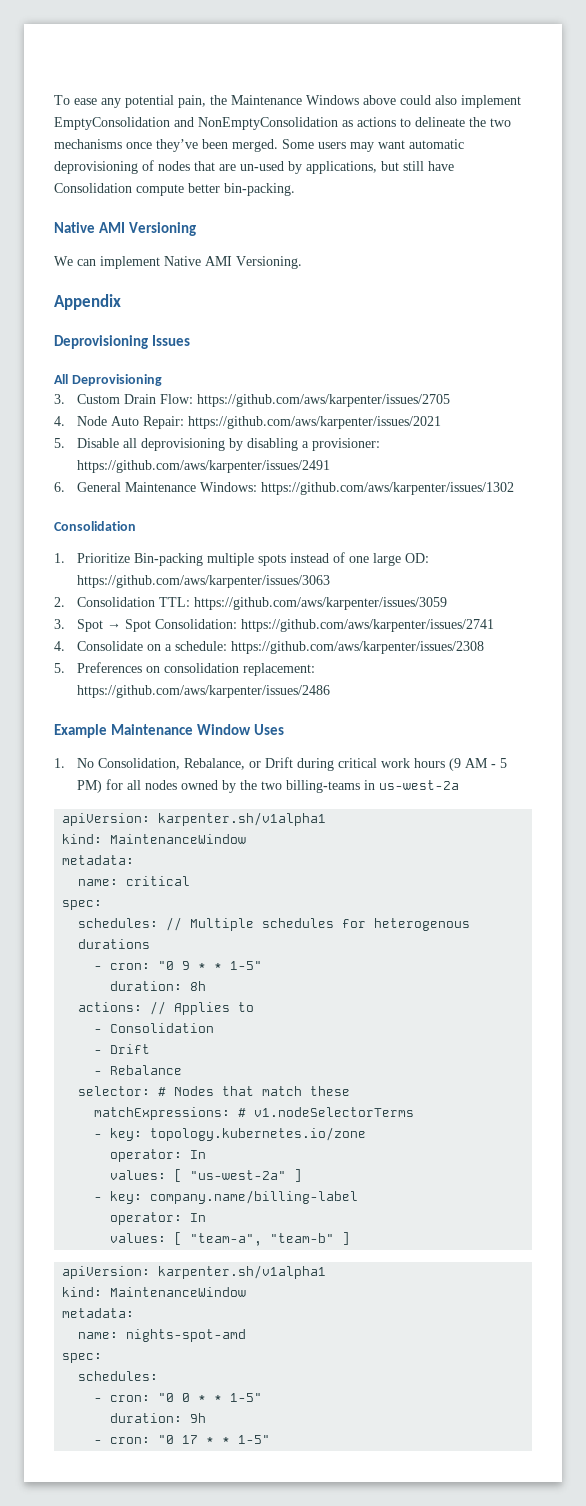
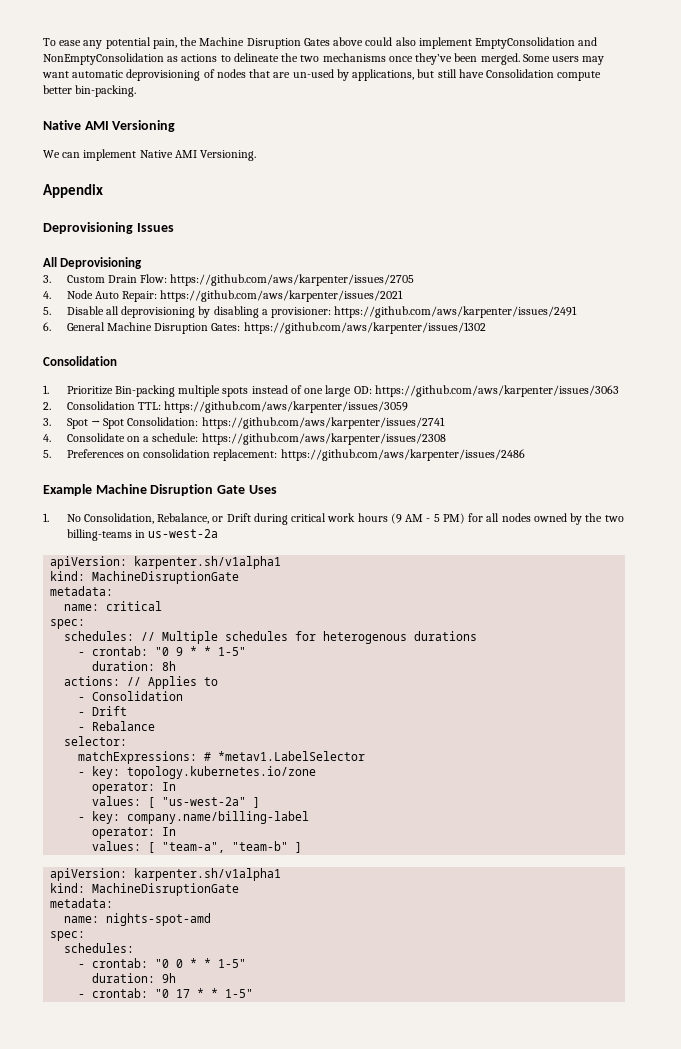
[231,95,359,105] Maintenance Windows -> [199,37,330,49] Machine Disruption Gates
[125,482,258,492] Maintenance Windows: -> [106,322,241,334] Machine Disruption Gates:
[111,724,252,735] Maintenance Window -> [95,484,245,496] Machine Disruption Gate
[110,834,247,844] MaintenanceWindow -> [92,571,240,584] MachineDisruptionGate
[110,963,151,970] cron: -> [92,646,149,656] crontab:
[158,1086,351,1096] # Nodes that match these -> (128, 741) none
[254,1107,415,1117] v1.nodeSelectorTerms -> [218,751,366,761] *metav1.LabelSelector
[110,1287,247,1297] MaintenanceWindow -> [92,883,240,896] MachineDisruptionGate
[110,1395,151,1402] cron: -> [92,958,149,968] crontab:
[110,1437,151,1444] cron: -> [92,988,149,998] crontab:

